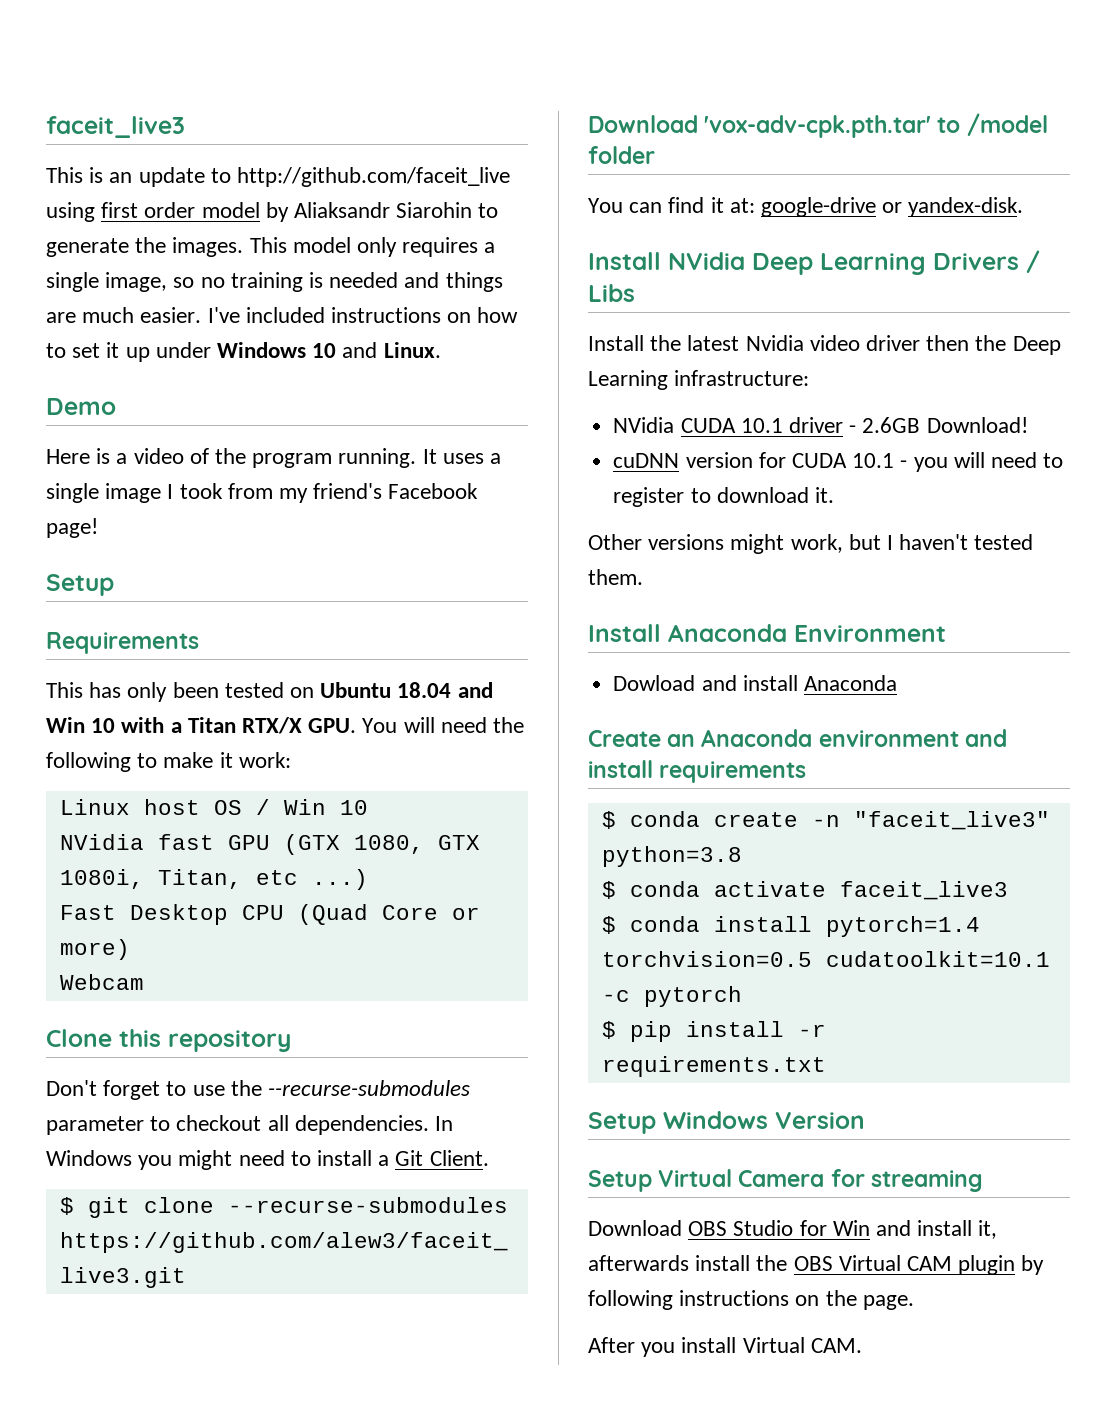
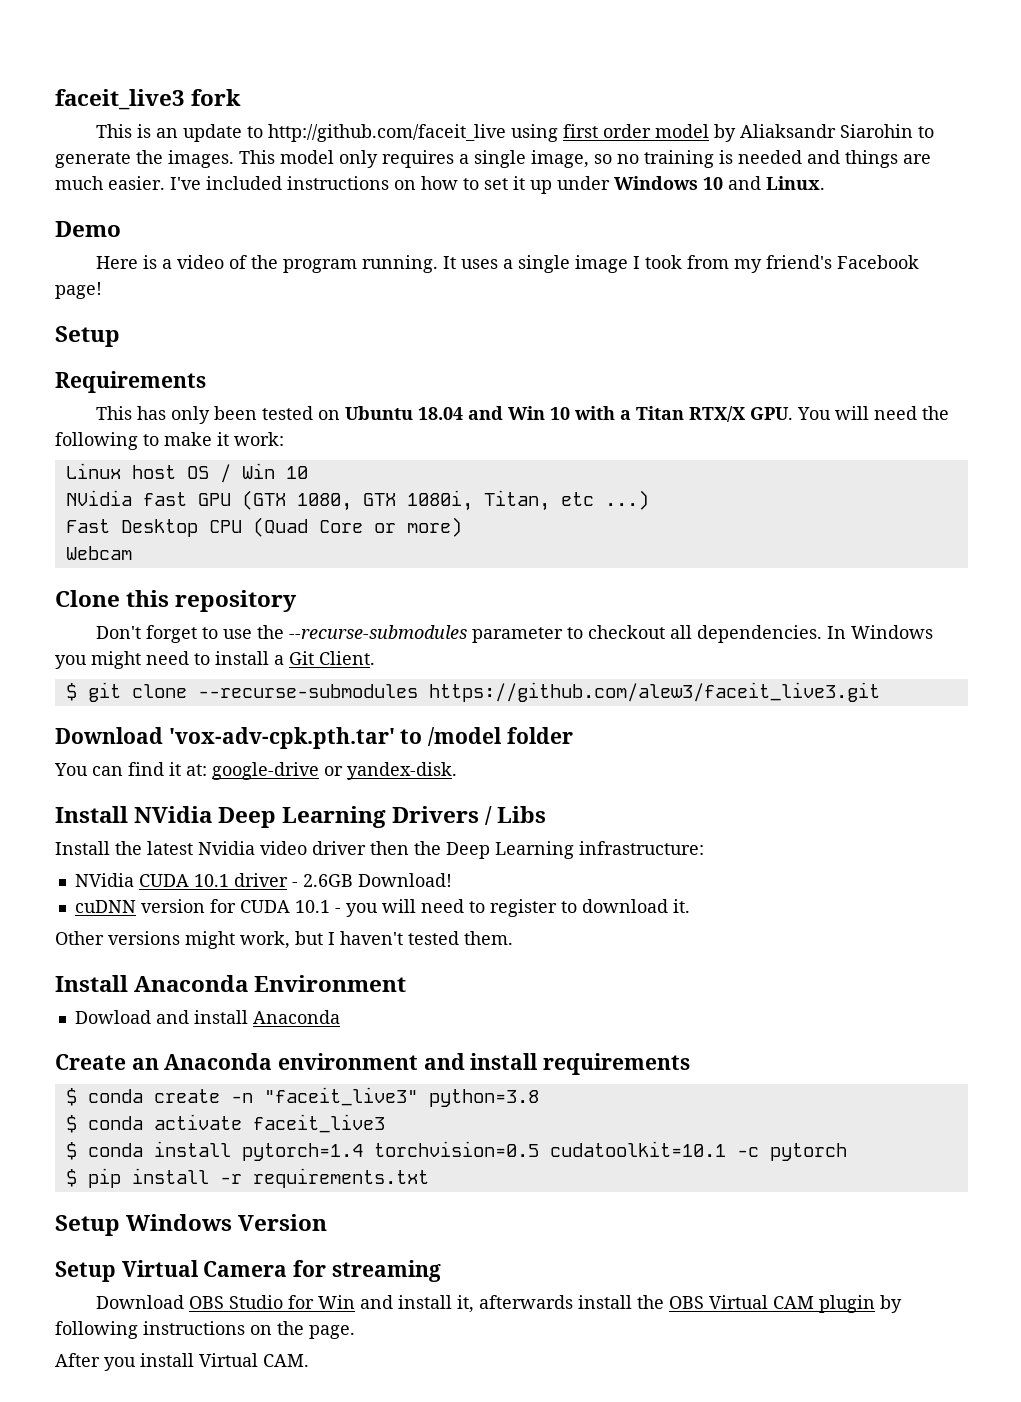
[46,116,185,138] faceit_live3 -> [55,89,242,110] faceit_live3 fork

